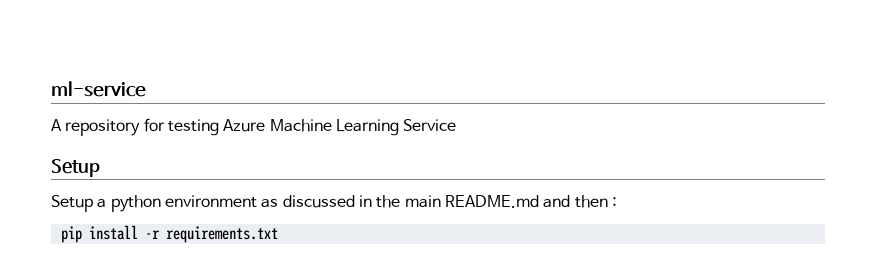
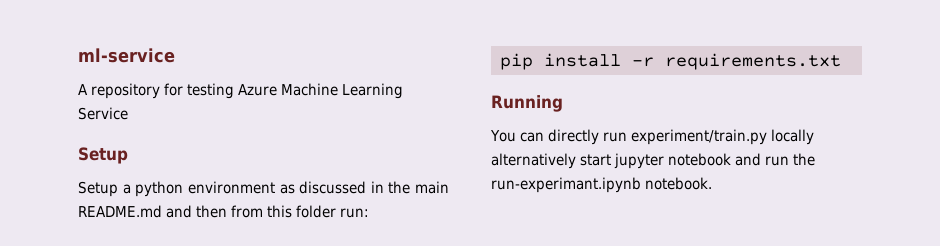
[611,197,617,207] : -> [231,205,370,218] from this folder run:
(278, 234) none -> [491,95,563,112] [490,129,815,145] [491,153,816,169] [491,177,713,193] // Running // You can directly run experiment/train.py locally alternatively start jupyter notebook and run the run-experimant.ipynb notebook.

